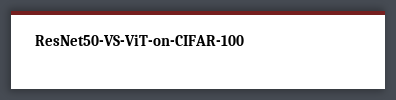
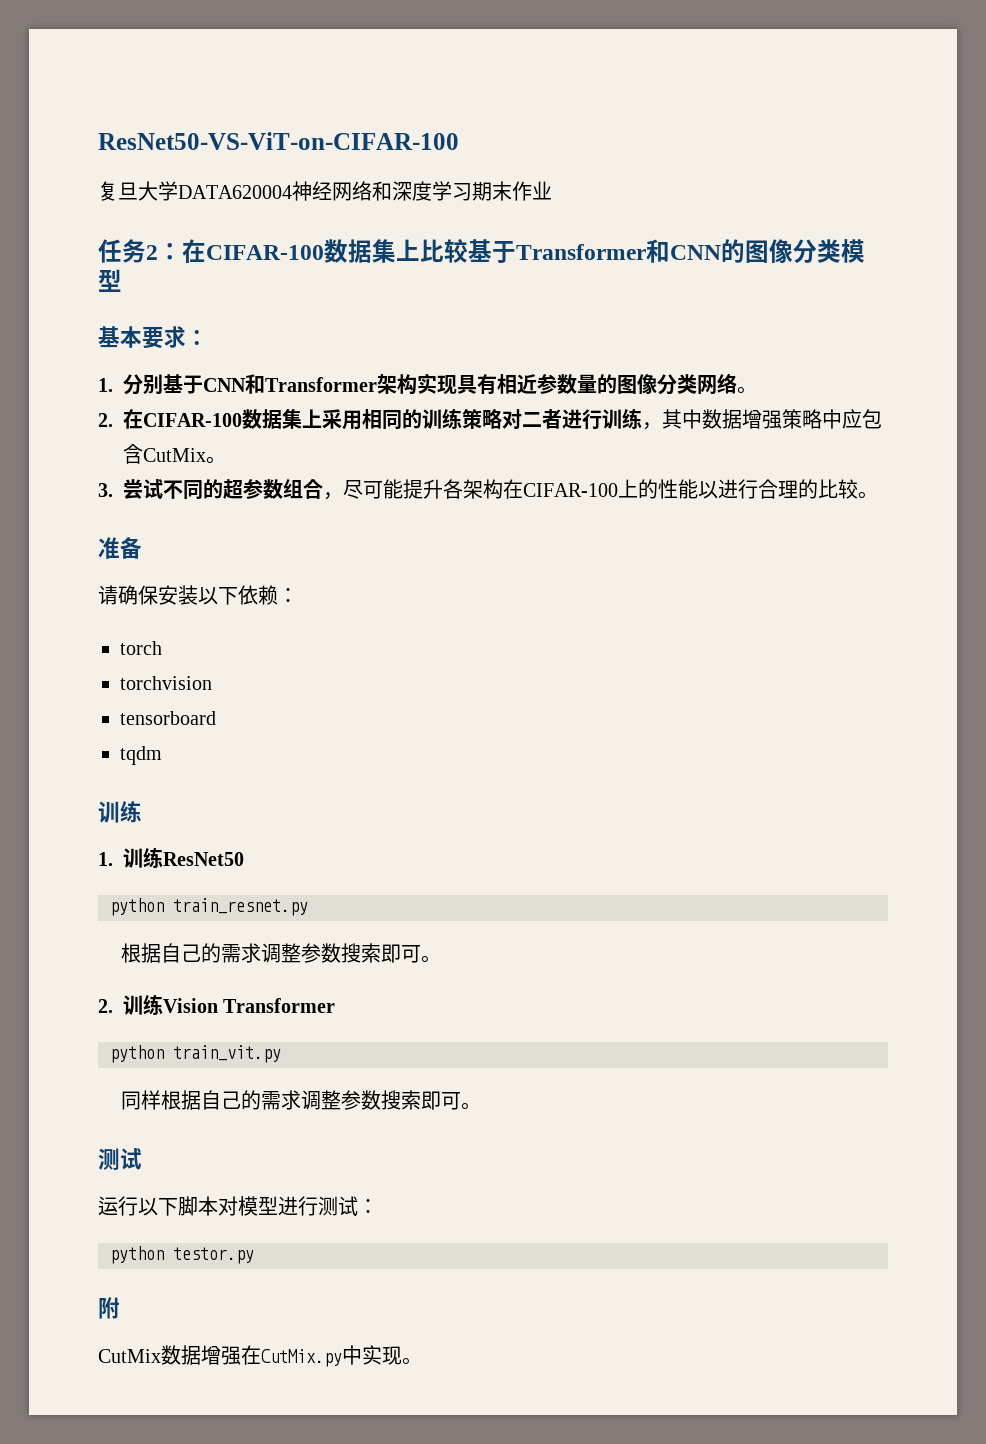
(244, 40) none -> [98,181,552,201] [98,239,865,263] [98,269,122,292] [98,326,208,349] [98,373,757,395] [98,408,882,430] [123,444,226,464] [98,479,878,500] [98,537,142,559] [98,585,298,605] [120,641,162,655] [120,676,212,690] [120,711,216,725] [120,746,162,765] [98,800,142,823] [98,847,244,868] [110,898,308,916] [121,943,442,963] [98,994,336,1015] [110,1045,281,1063] [121,1090,482,1110] [98,1148,142,1170] [98,1196,378,1216] [110,1246,254,1264] [98,1297,120,1319] [98,1345,422,1367] // 复旦大学DATA620004神经网络和深度学习期末作业 // 任务2：在CIFAR-100数据集上比较基于Transformer和CNN的图像分类模型 // 基本要求： // 1.分别基于CNN和Transformer架构实现具有相近参数量的图像分类网络。 // 2.在CIFAR-100数据集上采用相同的训练策略对二者进行训练，其中数据增强策略中应包含CutMix。 // 3.尝试不同的超参数组合，尽可能提升各架构在CIFAR-100上的性能以进行合理的比较。 // 准备 // 请确保安装以下依赖： // torch // torchvision // tensorboard // tqdm // 训练 // 1.训练ResNet50 // python train_resnet.py // 根据自己的需求调整参数搜索即可。 // 2.训练Vision Transformer // python train_vit.py // 同样根据自己的需求调整参数搜索即可。 // 测试 // 运行以下脚本对模型进行测试： // python testor.py // 附 // CutMix数据增强在CutMix.py中实现。

